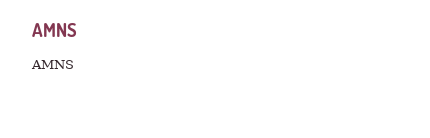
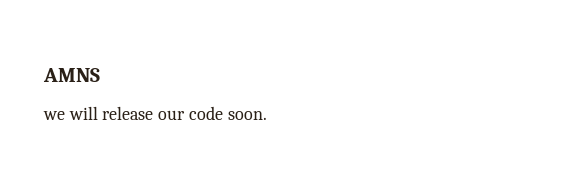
[31,60,74,69] AMNS -> [43,106,267,120] we will release our code soon.

